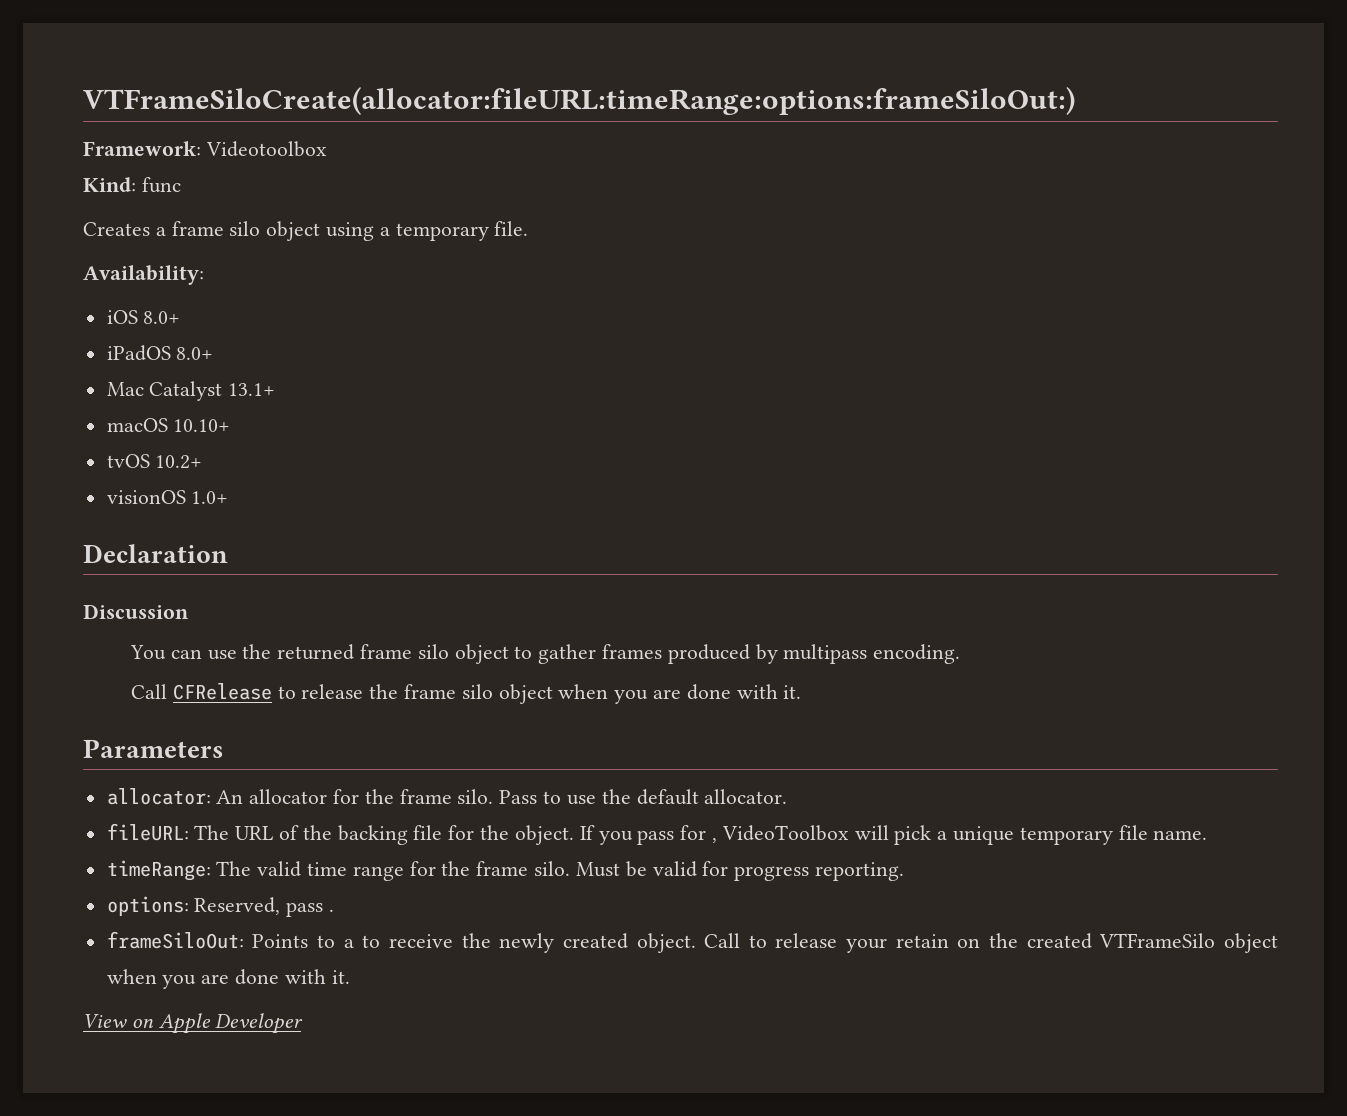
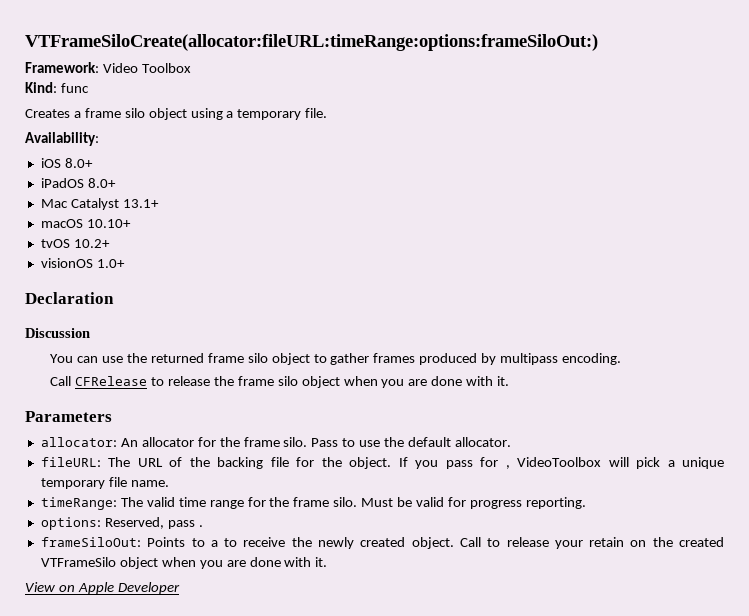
[205,141,327,157] Videotoolbox -> [102,63,191,73] Video Toolbox

